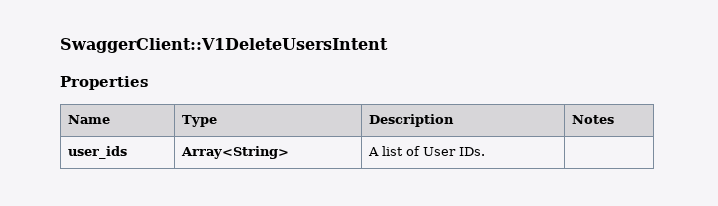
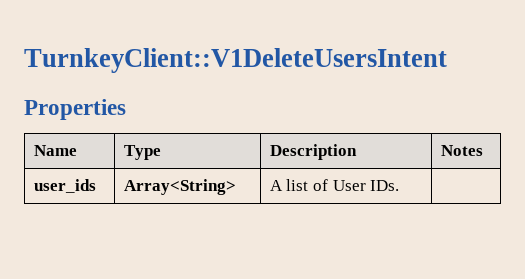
[60,38,388,53] SwaggerClient::V1DeleteUsersIntent -> [24,48,447,73] TurnkeyClient::V1DeleteUsersIntent

